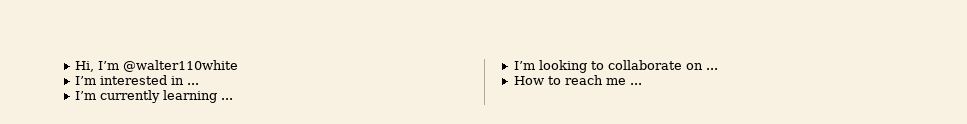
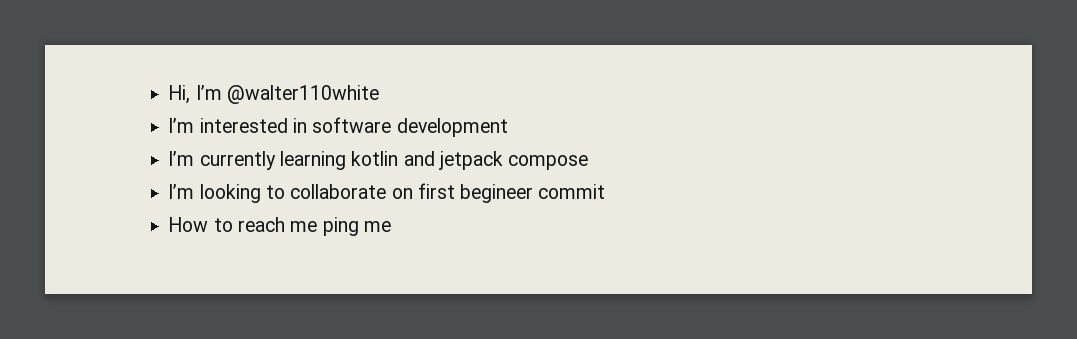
[186,83,199,85] ... -> [312,117,508,137] software development
[220,98,233,100] ... -> [351,151,589,170] kotlin and jetpack compose
[705,68,718,70] ... -> [417,183,606,203] first begineer commit
[629,83,642,85] ... -> [322,217,391,236] ping me

